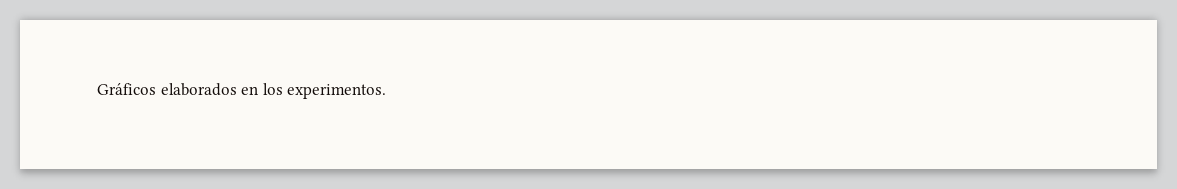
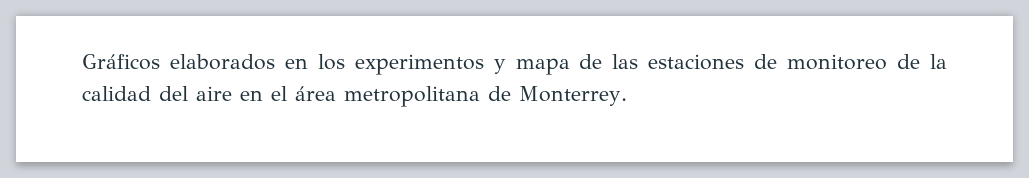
[287,84,387,99] experimentos. -> [354,54,947,75] [82,86,627,107] experimentos y mapa de las estaciones de monitoreo de la calidad del aire en el área metropolitana de Monterrey.

